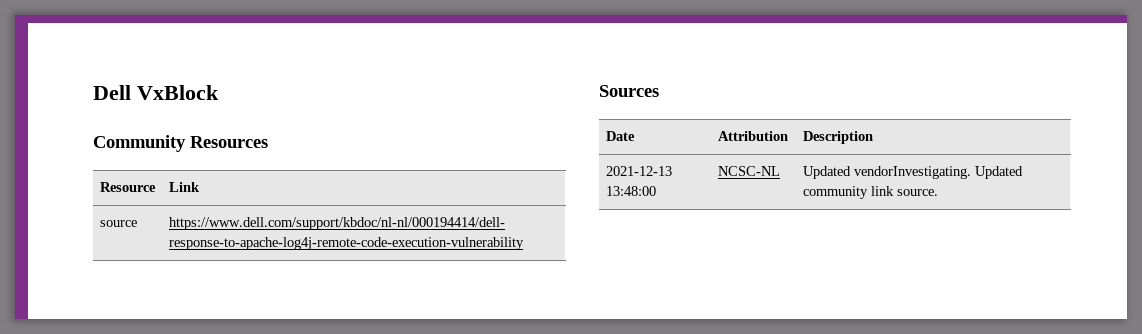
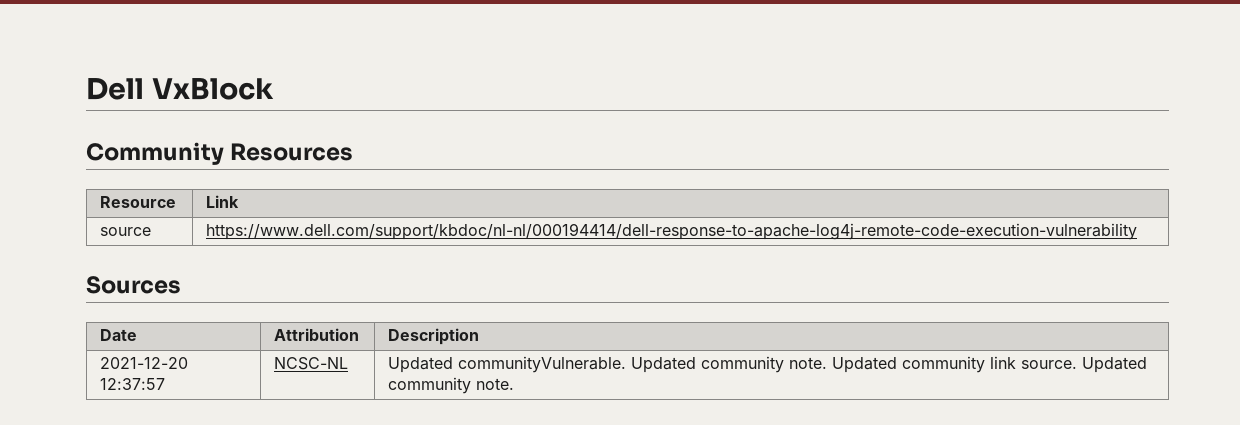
[605,166,672,176] [605,186,656,196] 2021-12-13 13:48:00 -> [100,357,189,369] [100,378,166,390] 2021-12-20 12:37:57
[853,166,971,179] vendorInvestigating. -> [458,356,828,373] communityVulnerable. Updated community note.
(938, 192) none -> [1082,357,1148,373] [388,377,515,394] Updated community note.

